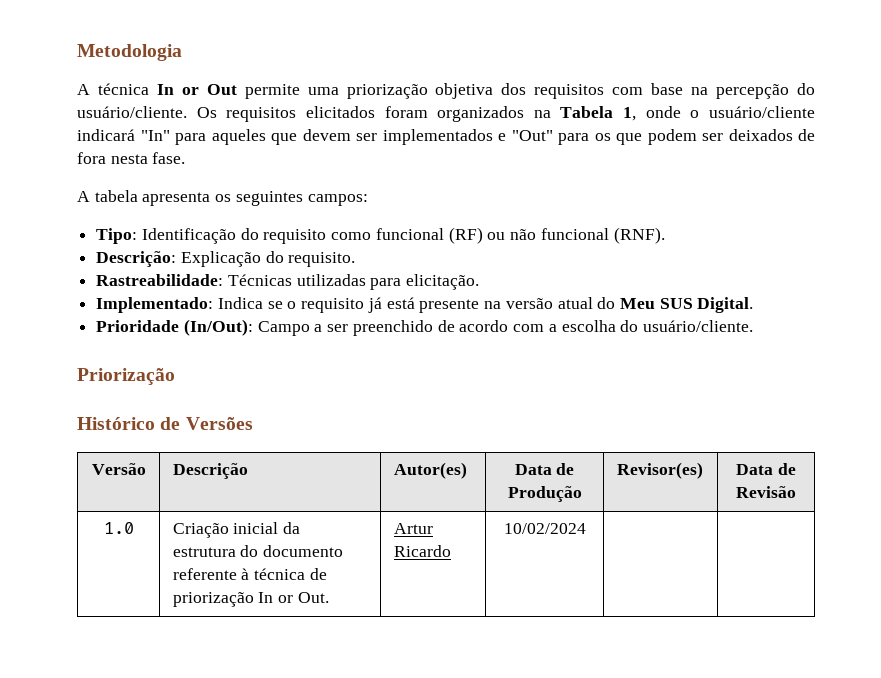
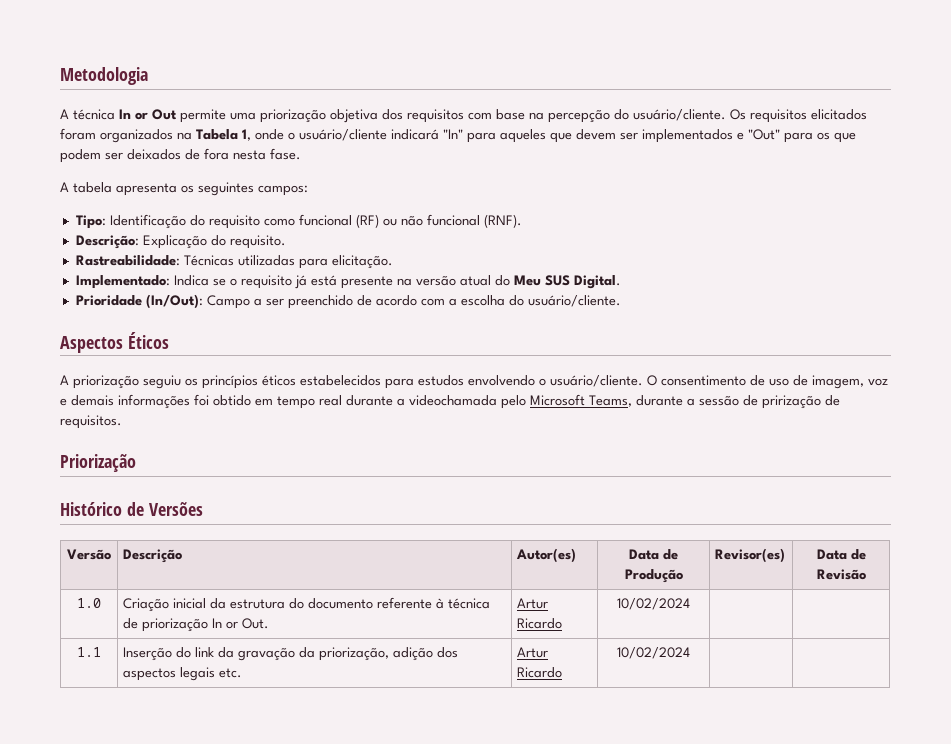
(753, 326) none -> [60,332,169,353] [60,375,888,389] [60,394,840,409] [60,415,122,429] // Aspectos Éticos // A priorização seguiu os princípios éticos estabelecidos para estudos envolvendo o usuário/cliente. O consentimento de uso de imagem, voz e demais informações foi obtido em tempo real durante a videochamada pelo Microsoft Teams, durante a sessão de prirização de requisitos.
(586, 528) none -> [77,647,101,657] [123,647,459,661] [123,667,243,681] [517,647,549,658] [517,667,563,678] [617,647,690,659] // 1.1 | Inserção do link da gravação da priorização, adição dos aspectos legais etc. | Artur Ricardo | 10/02/2024 | |

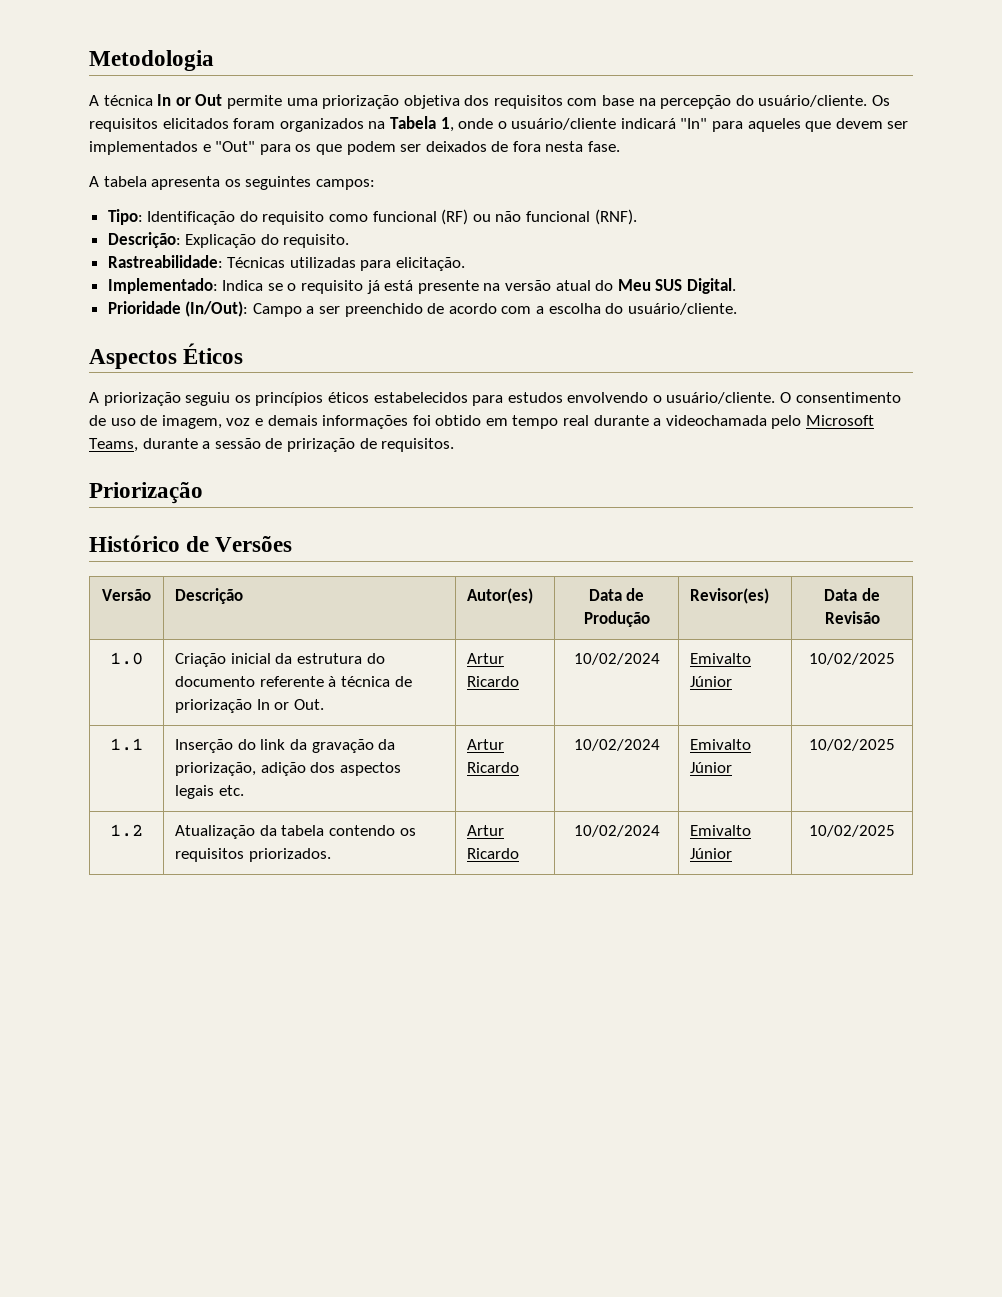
(690, 604) | -> [690,653,752,664] [690,676,733,687] [808,653,895,665] Emivalto Júnior | 10/02/2025
(690, 653) | -> [690,739,752,750] [690,762,733,773] [808,739,895,751] [110,824,143,837] [175,825,416,839] [175,848,331,862] [467,825,505,836] [467,848,520,859] [573,825,660,837] [690,825,752,836] [690,848,733,859] [808,825,895,837] Emivalto Júnior | 10/02/2025 // 1.2 | Atualização da tabela contendo os requisitos priorizados. | Artur Ricardo | 10/02/2024 | Emivalto Júnior | 10/02/2025

